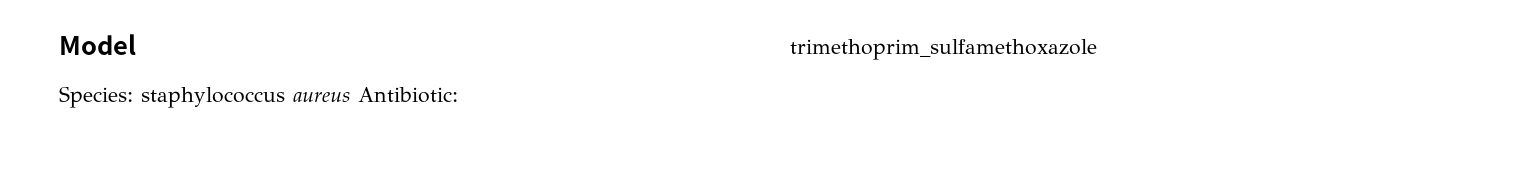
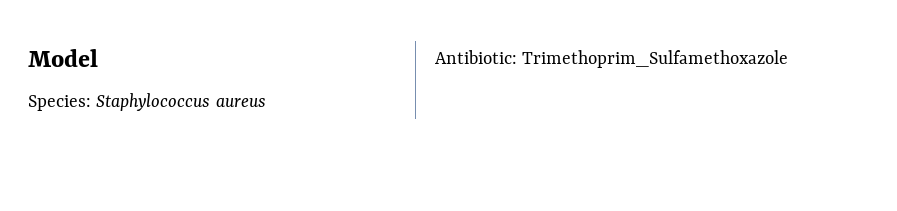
[141,87,285,108] staphylococcus -> [96,93,211,111] Staphylococcus
[358,87,458,103] [790,39,1097,60] Antibiotic: trimethoprim_sulfamethoxazole -> [435,50,789,68] // Antibiotic: Trimethoprim_Sulfamethoxazole

